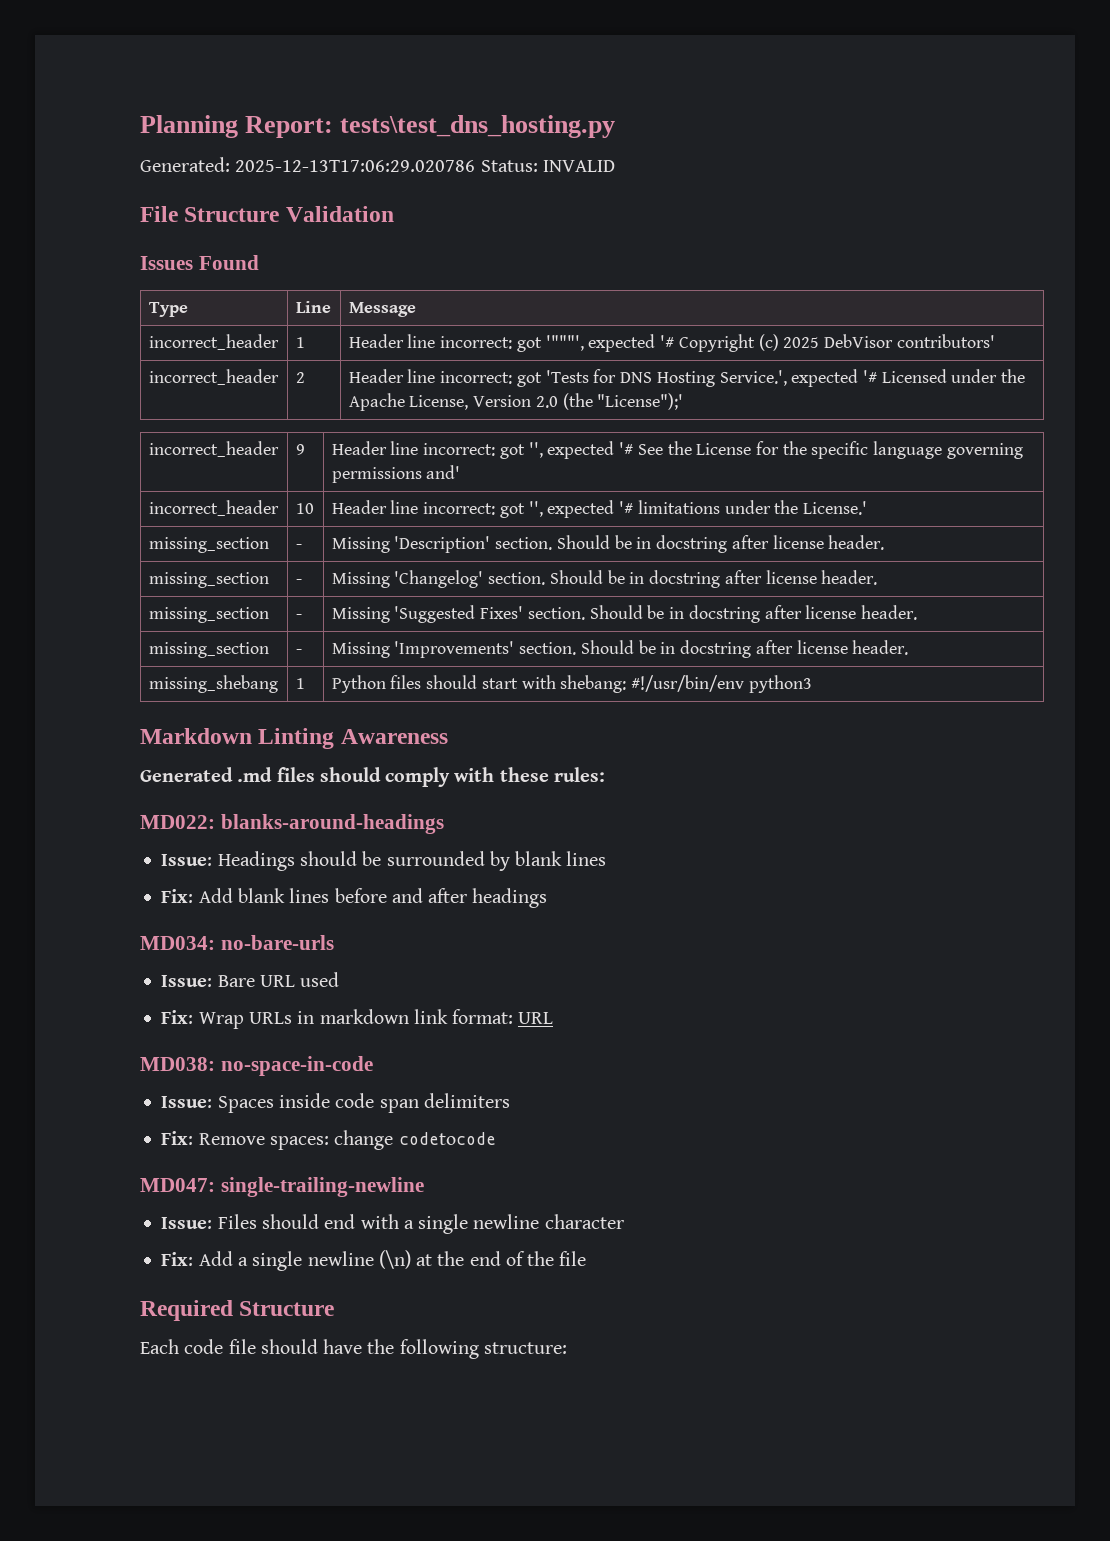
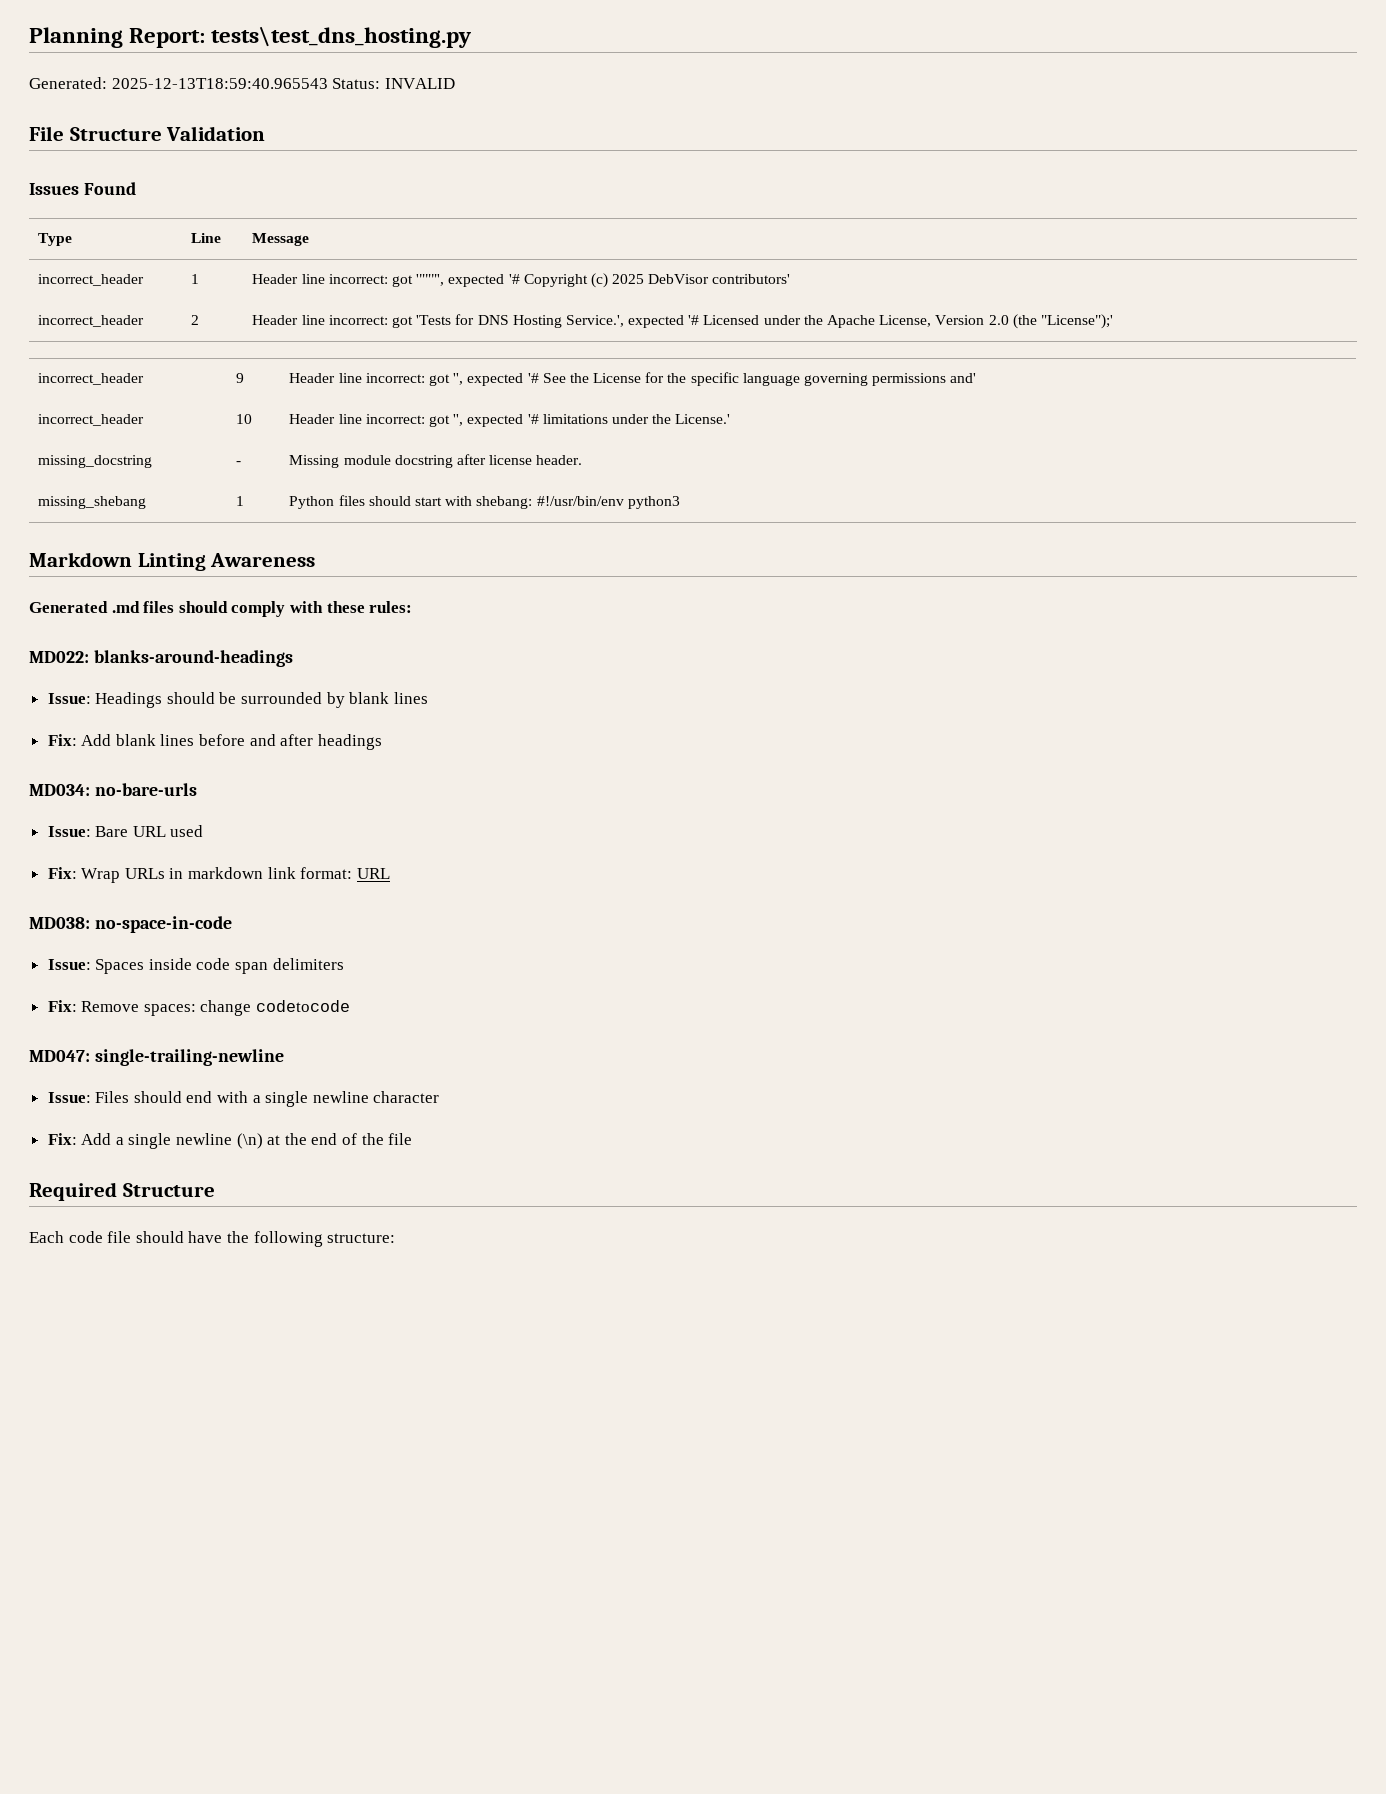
[235,160,476,172] 2025-12-13T17:06:29.020786 -> [111,78,328,89] 2025-12-13T18:59:40.965543
[148,537,269,553] [295,544,302,549] [331,535,885,553] [148,572,269,588] [295,579,302,584] [331,570,878,588] [148,607,269,623] [295,614,302,619] [331,605,917,623] [148,642,269,658] [295,649,302,654] [331,640,676,658] missing_section | - | Missing 'Description' section. Should be in docstring after license header. // missing_section | - | Missing 'Changelog' section. Should be in docstring after license header. // missing_section | - | Missing 'Suggested Fixes' section. Should be in docstring after license header. // missing_section | - | Missing 'Improvements' section. Should be in -> [38,455,153,468] [236,461,242,465] [289,455,391,468] missing_docstring | - | Missing module

